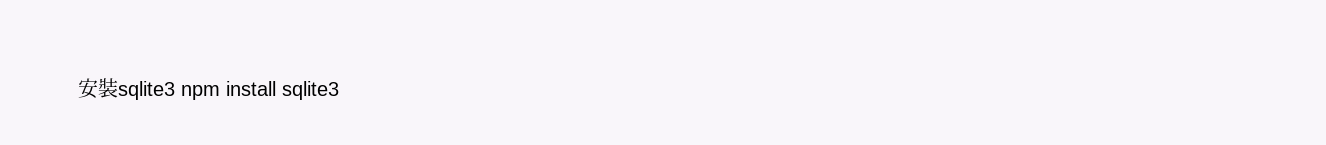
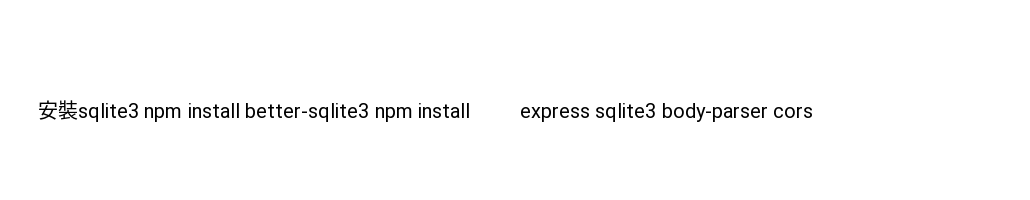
[282,81,339,100] sqlite3 -> [245,103,814,122] better-sqlite3 npm install express sqlite3 body-parser cors

